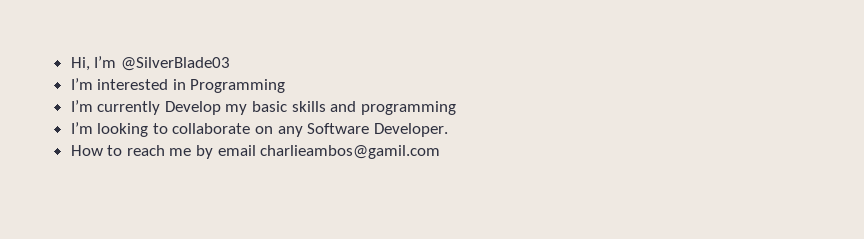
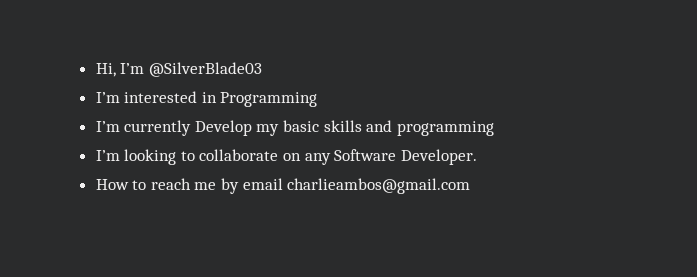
[260,145,441,159] charlieambos@gamil.com -> [287,178,471,194] charlieambos@gmail.com

